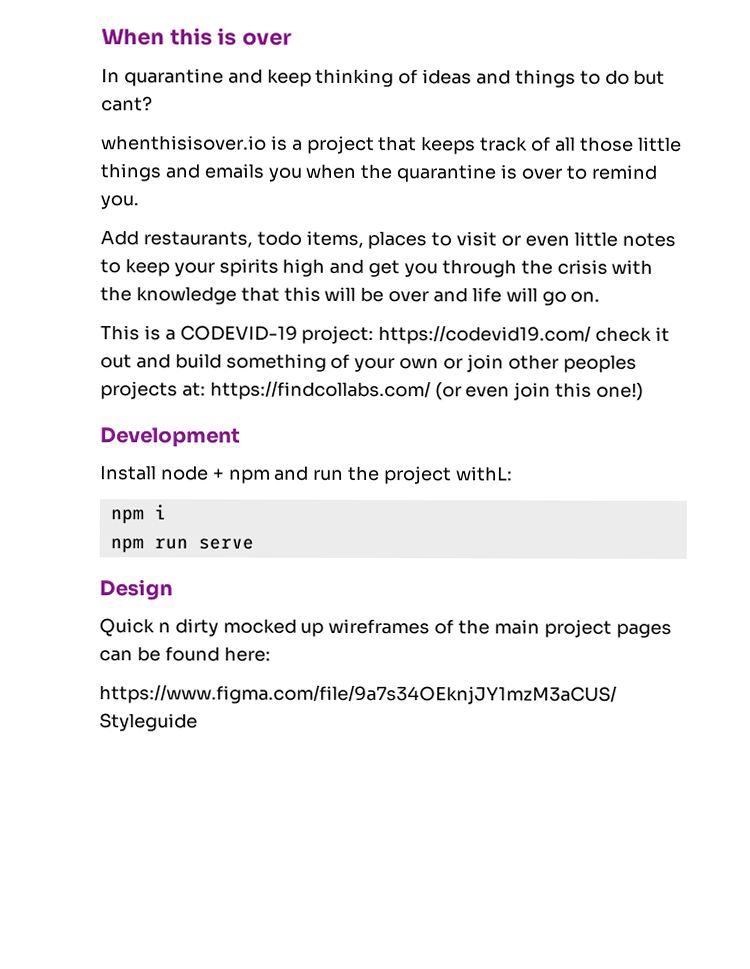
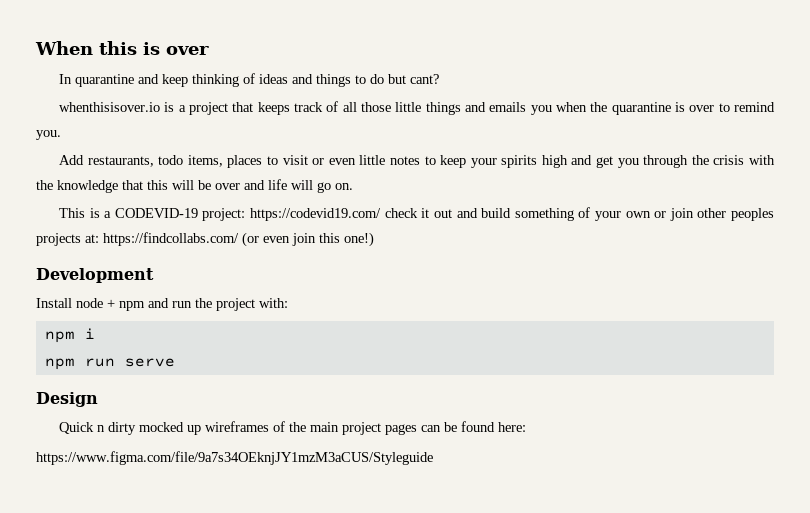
[455,466,513,482] withL: -> [259,298,288,308] with:

